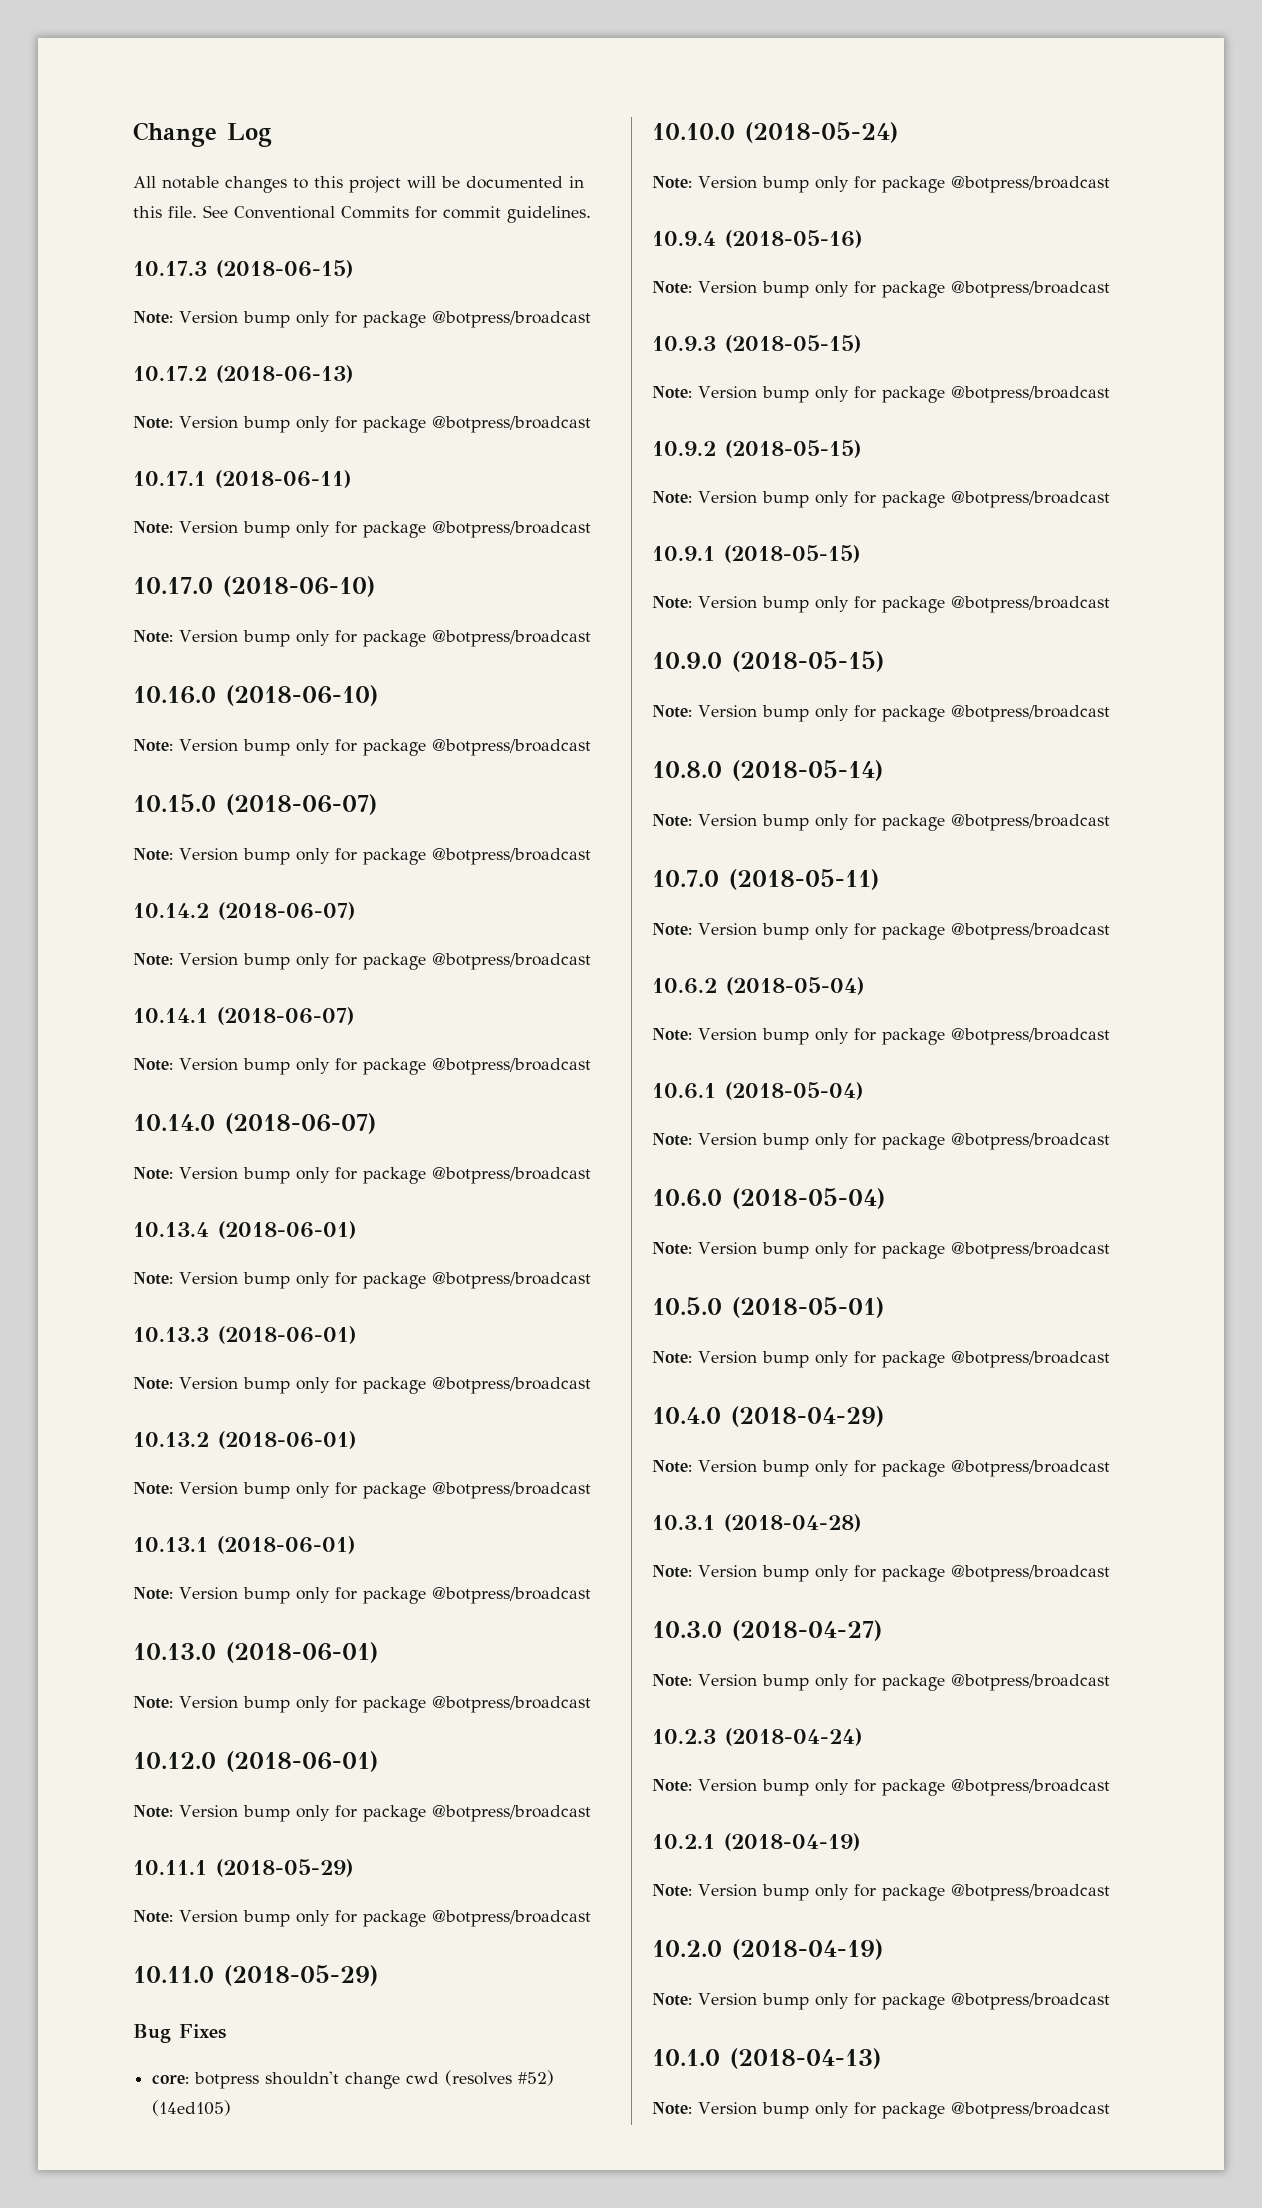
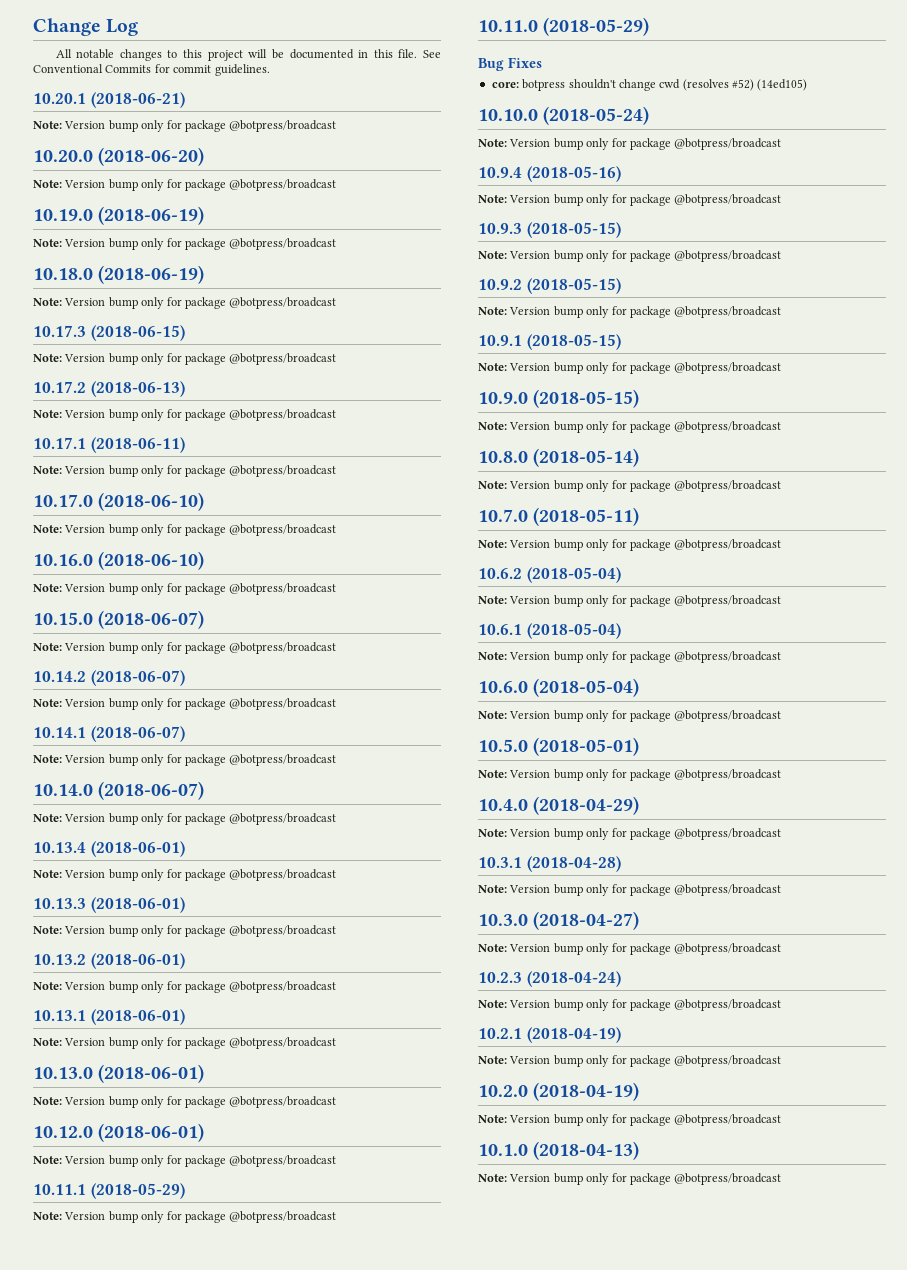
(591, 214) none -> [33,92,185,108] [33,120,337,132] [33,147,205,166] [33,179,337,191] [33,206,205,225] [33,238,337,250] [33,265,205,284] [33,297,337,309] // 10.20.1 (2018-06-21) // Note: Version bump only for package @botpress/broadcast // 10.20.0 (2018-06-20) // Note: Version bump only for package @botpress/broadcast // 10.19.0 (2018-06-19) // Note: Version bump only for package @botpress/broadcast // 10.18.0 (2018-06-19) // Note: Version bump only for package @botpress/broadcast

